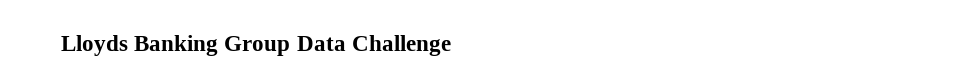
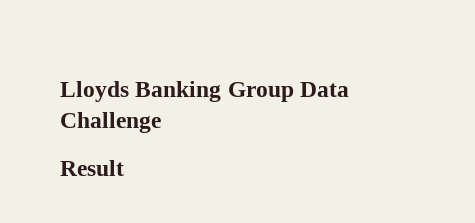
(451, 45) none -> [60,160,124,176] // Result

